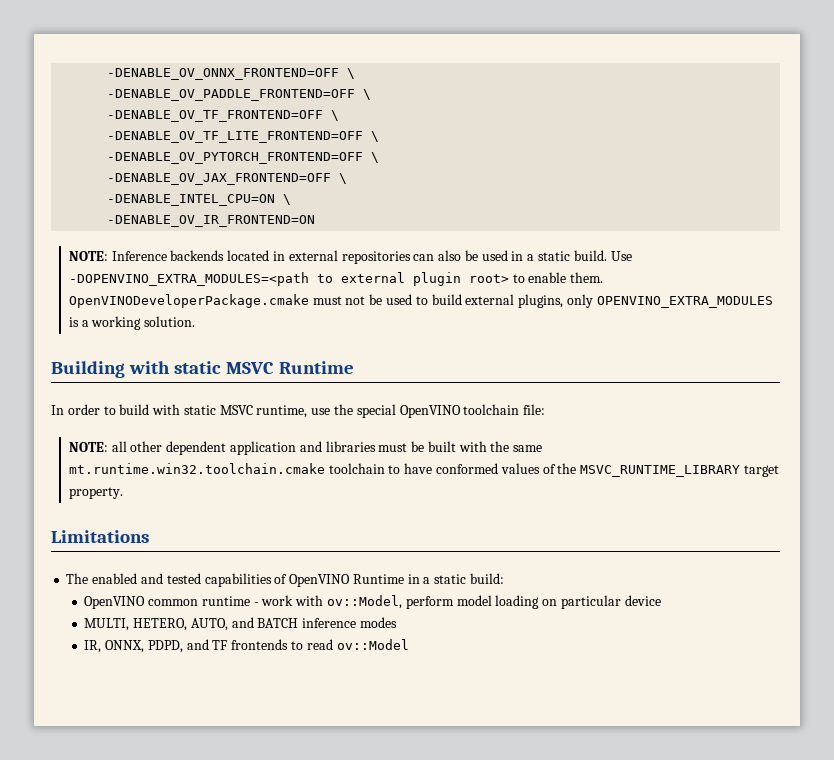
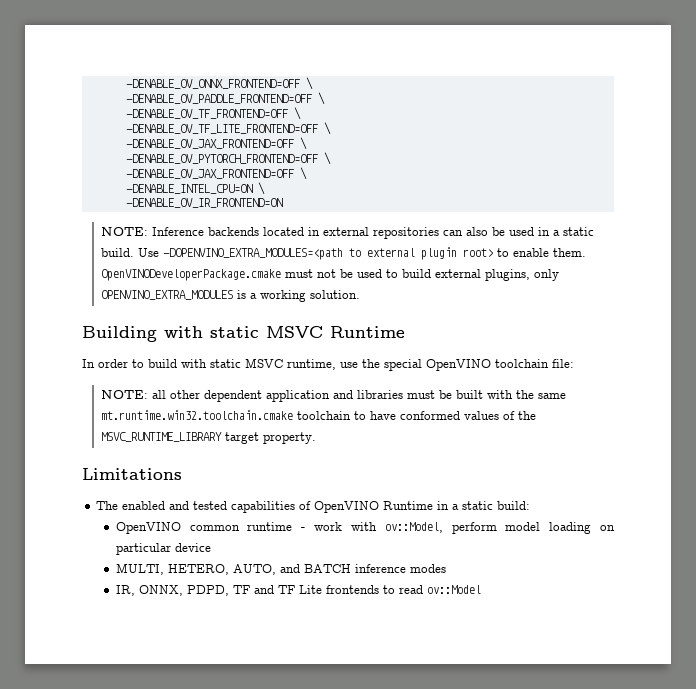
(380, 136) none -> [125,137,307,150] // -DENABLE_OV_JAX_FRONTEND=OFF \
(183, 646) none -> [232,585,250,594] TF
(228, 645) none -> [298,585,322,594] Lite

